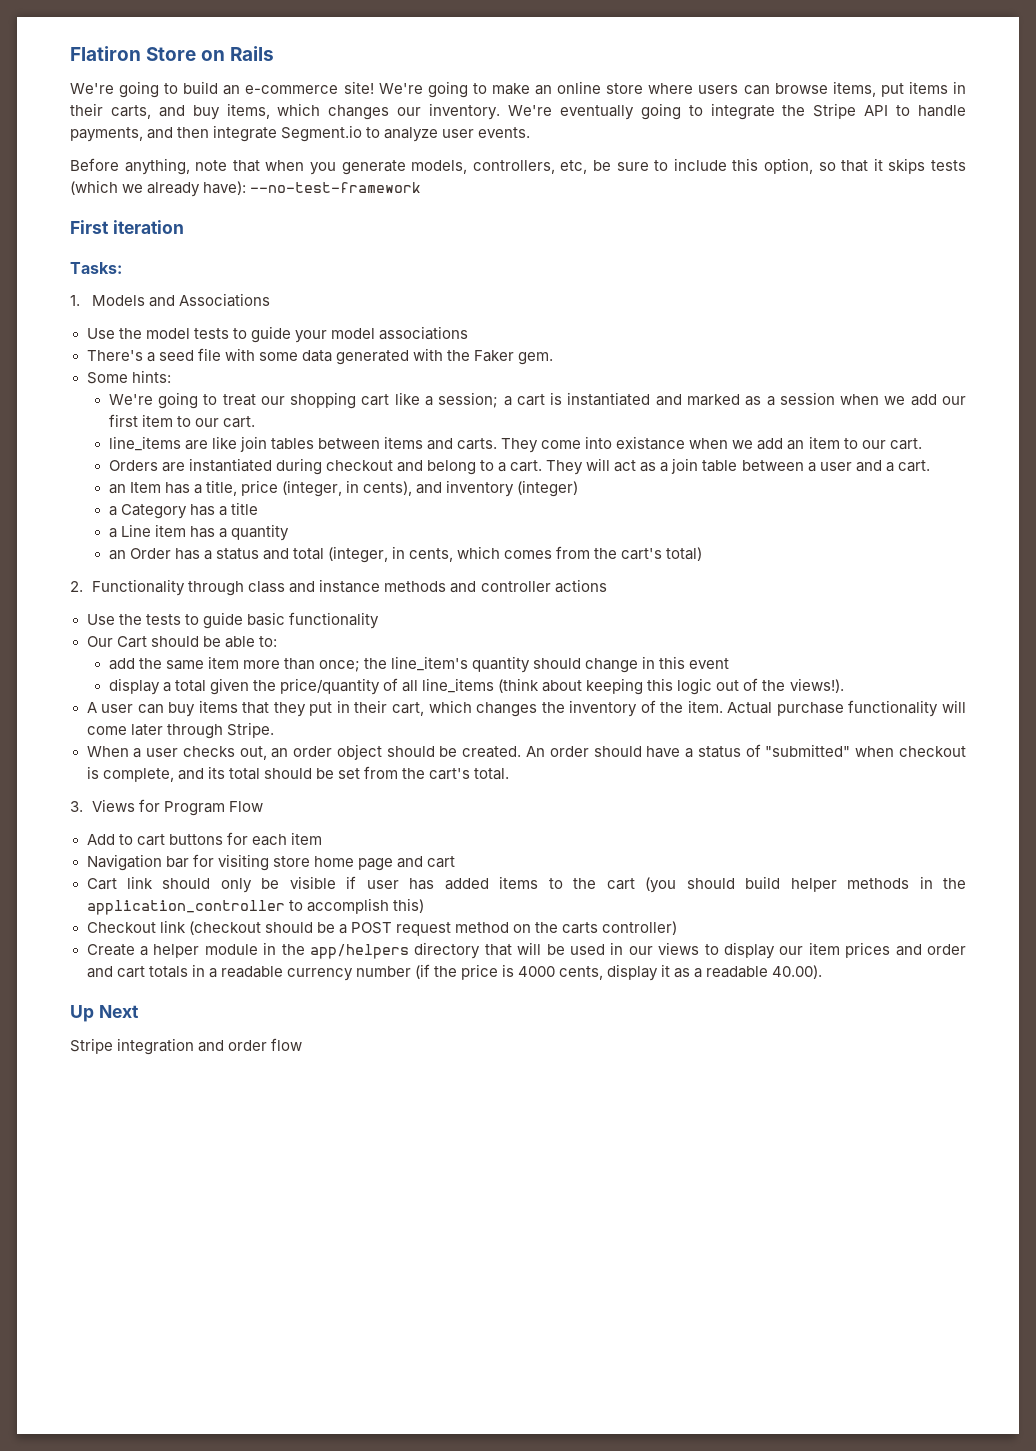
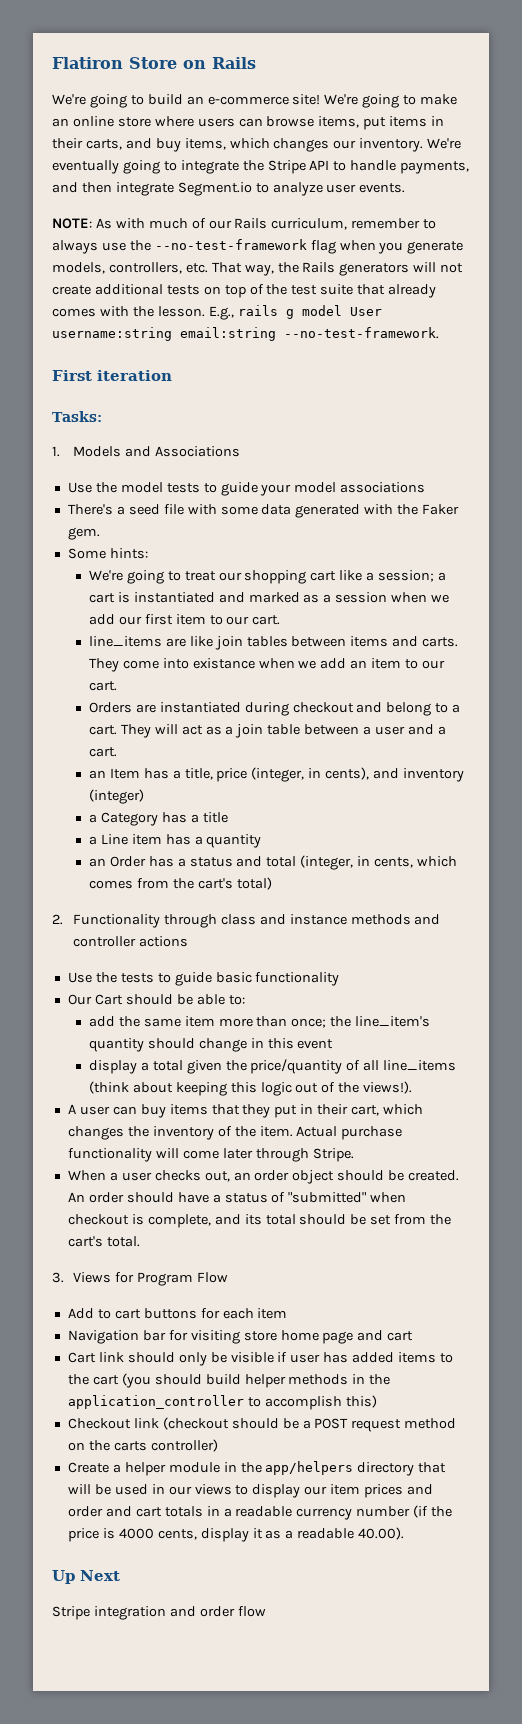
[70,158,260,175] Before anything, note that -> [52,218,437,230] [52,239,336,254] NOTE: As with much of our Rails curriculum, remember to always use the --no-test-framework flag
[560,158,967,174] [70,180,422,197] etc, be sure to include this option, so that it skips tests (which we already have): --no-test-framework -> [185,262,464,276] [52,284,437,298] [52,305,382,320] [52,327,439,341] etc. That way, the Rails generators will not create additional tests on top of the test suite that already comes with the lesson. E.g., rails g model User username:string email:string --no-test-framework.

